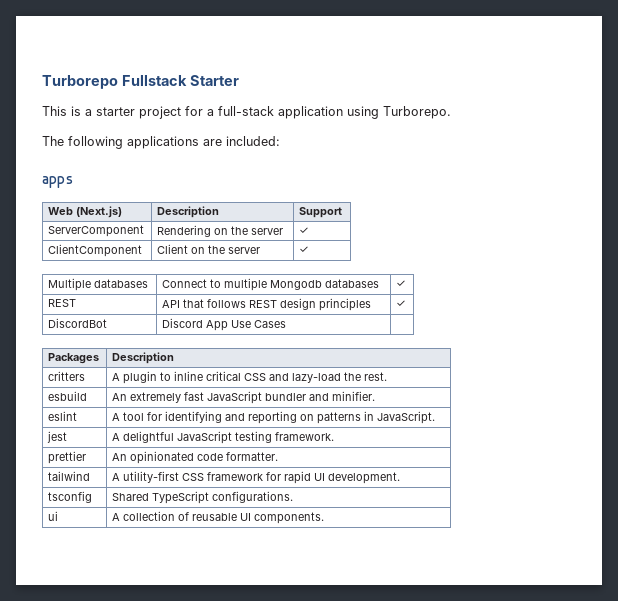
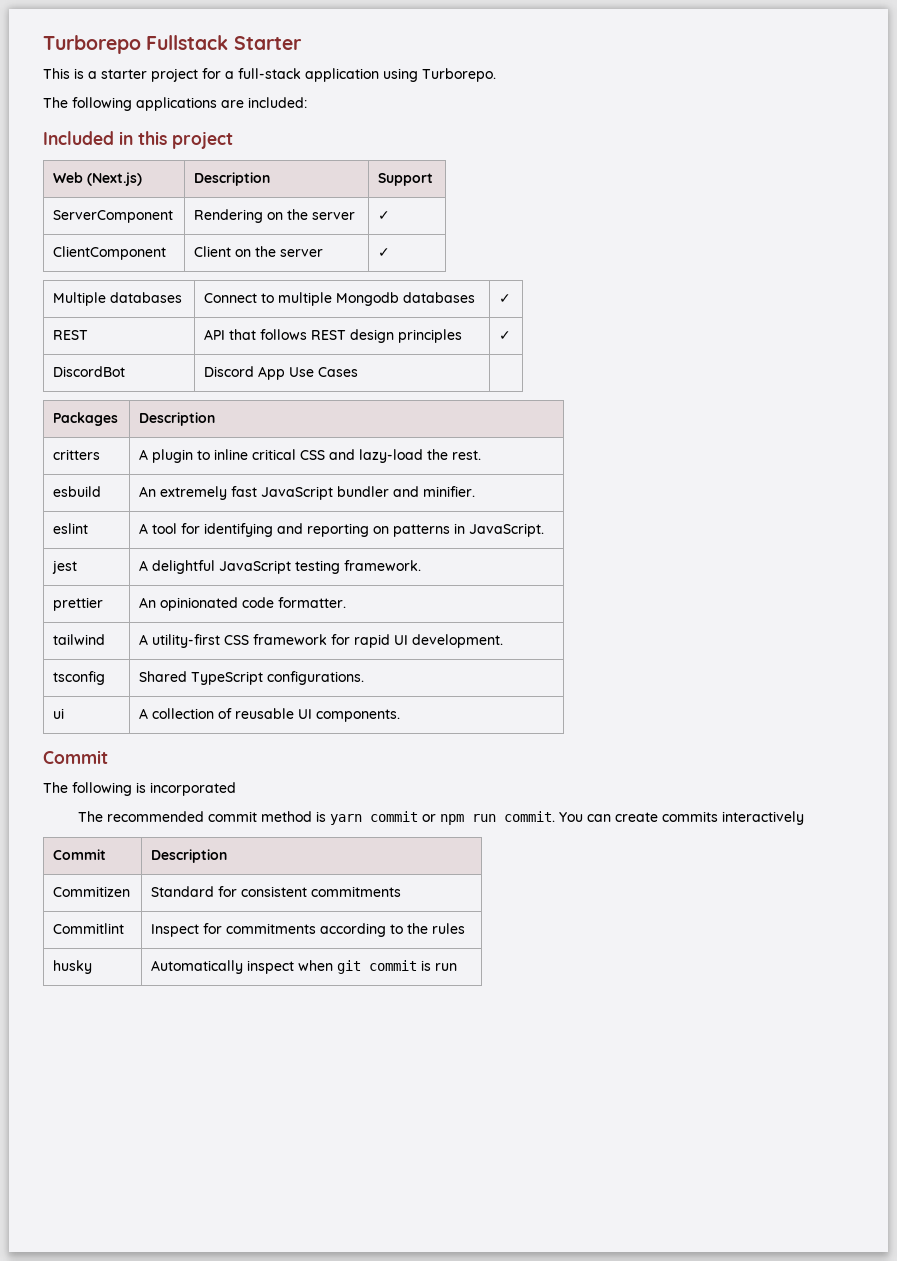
[42,176,74,188] apps -> [43,131,233,149] Included in this project
(325, 518) none -> [43,750,108,764] [43,782,236,796] [78,811,805,825] [53,849,107,860] [151,849,228,863] [53,886,131,897] [151,886,402,897] [53,923,125,934] [151,923,466,937] [53,960,93,974] [151,960,458,974] // Commit // The following is incorporated // The recommended commit method is yarn commit or npm run commit. You can create commits interactively // Commit | Description // Commitizen | Standard for consistent commitments // Commitlint | Inspect for commitments according to the rules // husky | Automatically inspect when git commit is run

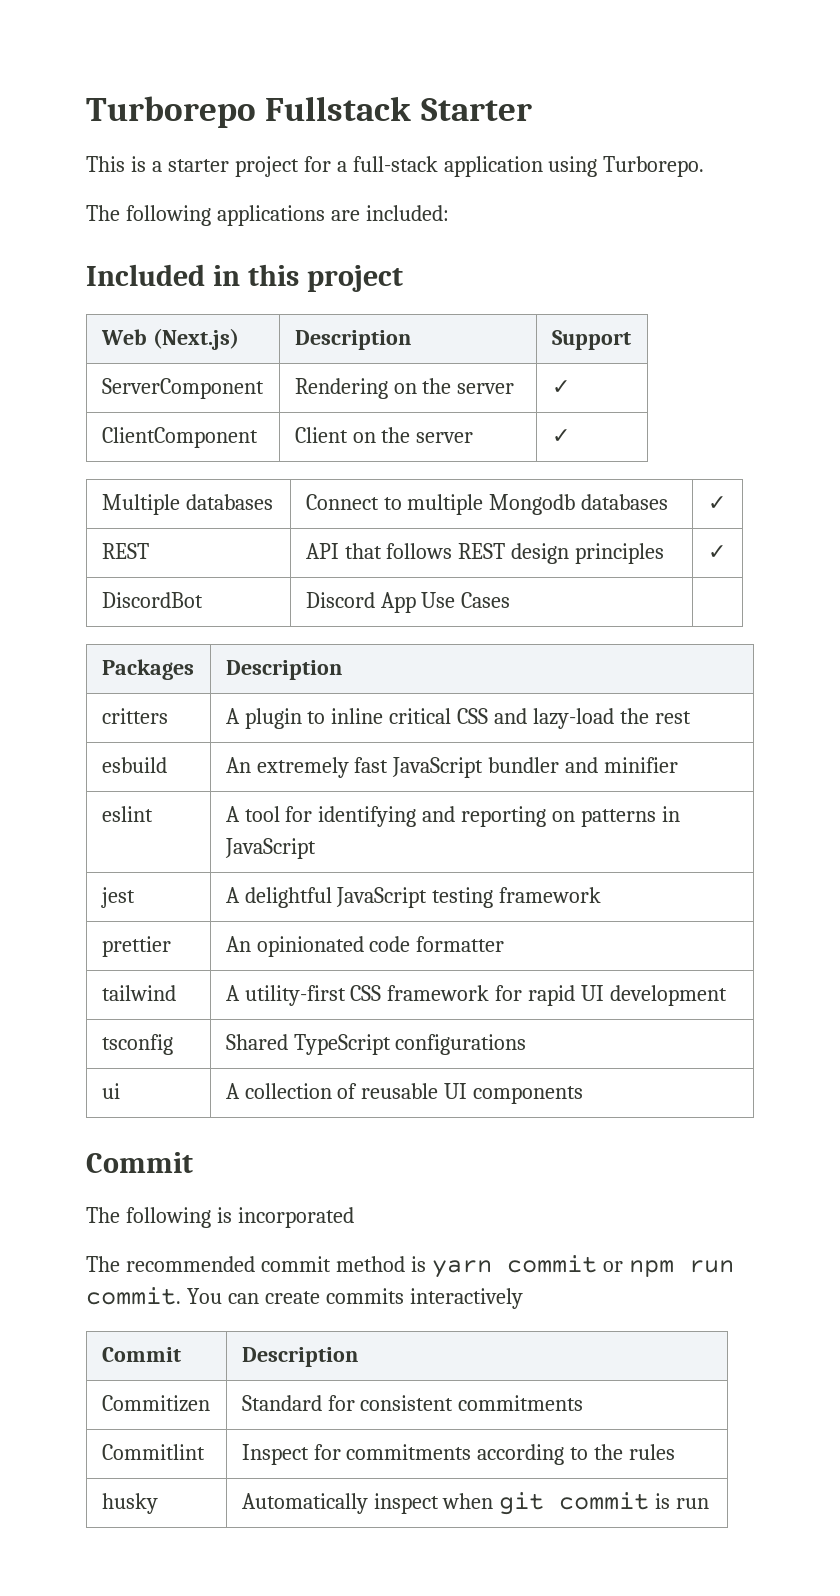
[452,450,482,460] rest. -> [655,711,692,724] rest
[423,486,476,497] minifier. -> [604,757,679,773] minifier
[469,523,545,537] JavaScript. -> [224,838,316,859] JavaScript
[344,560,422,571] framework. -> [499,887,602,903] framework
[278,597,347,608] formatter. -> [416,936,505,952] formatter
[412,634,504,648] development. -> [610,985,728,1006] development
[267,671,365,685] configurations. -> [395,1034,527,1055] configurations
[316,709,401,722] components. -> [473,1086,584,1104] components

